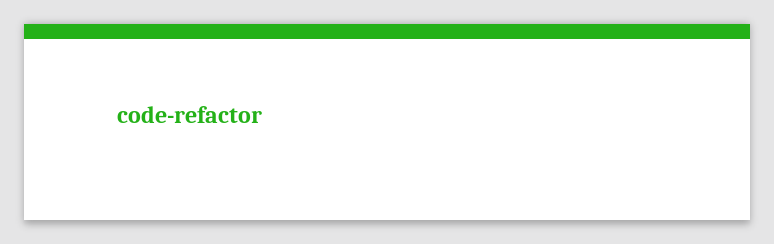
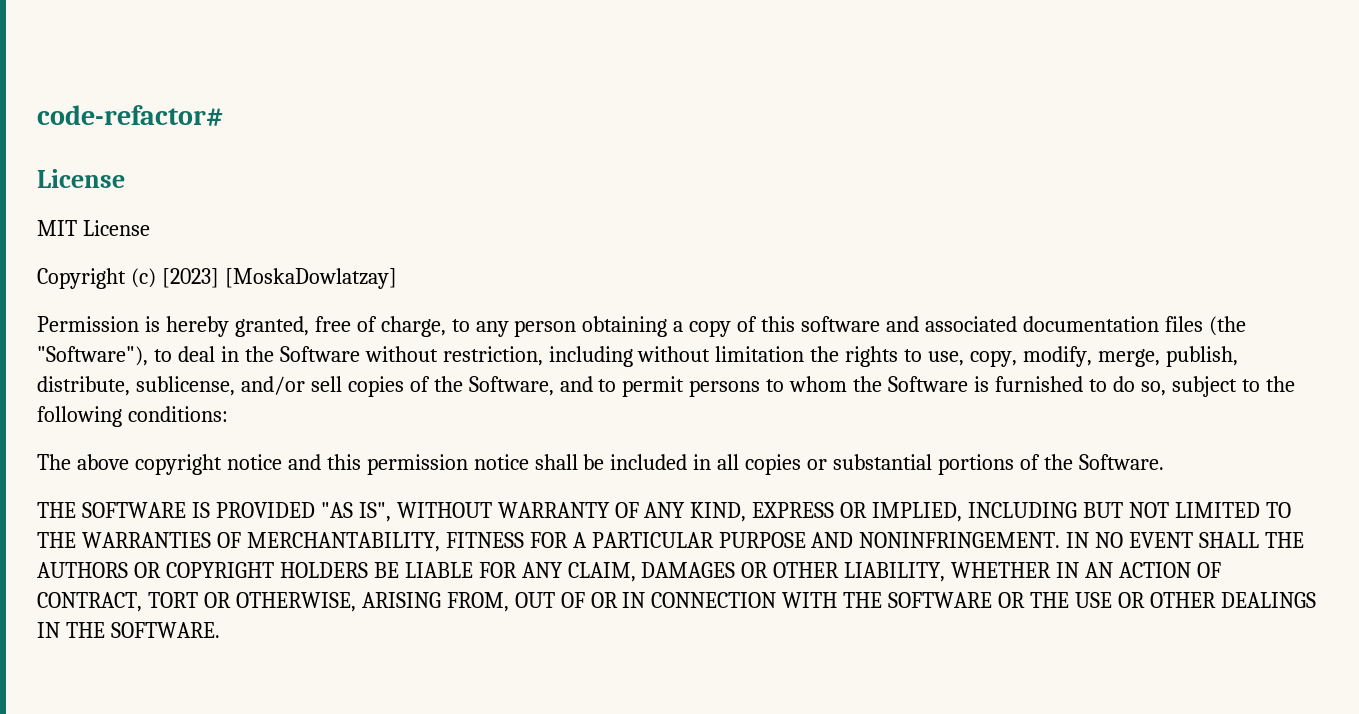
[117,106,262,123] code-refactor -> [37,105,223,126] [37,169,125,188] [37,220,150,236] [37,268,397,289] [37,316,1246,337] [37,346,1238,367] [37,376,1295,397] [37,406,228,427] [37,454,1164,475] [37,502,1291,522] [37,532,1305,552] [37,562,1221,582] [37,592,1316,612] [37,622,220,638] code-refactor# // License // MIT License // Copyright (c) [2023] [MoskaDowlatzay] // Permission is hereby granted, free of charge, to any person obtaining a copy of this software and associated documentation files (the "Software"), to deal in the Software without restriction, including without limitation the rights to use, copy, modify, merge, publish, distribute, sublicense, and/or sell copies of the Software, and to permit persons to whom the Software is furnished to do so, subject to the following conditions: // The above copyright notice and this permission notice shall be included in all copies or substantial portions of the Software. // THE SOFTWARE IS PROVIDED "AS IS", WITHOUT WARRANTY OF ANY KIND, EXPRESS OR IMPLIED, INCLUDING BUT NOT LIMITED TO THE WARRANTIES OF MERCHANTABILITY, FITNESS FOR A PARTICULAR PURPOSE AND NONINFRINGEMENT. IN NO EVENT SHALL THE AUTHORS OR COPYRIGHT HOLDERS BE LIABLE FOR ANY CLAIM, DAMAGES OR OTHER LIABILITY, WHETHER IN AN ACTION OF CONTRACT, TORT OR OTHERWISE, ARISING FROM, OUT OF OR IN CONNECTION WITH THE SOFTWARE OR THE USE OR OTHER DEALINGS IN THE SOFTWARE.

